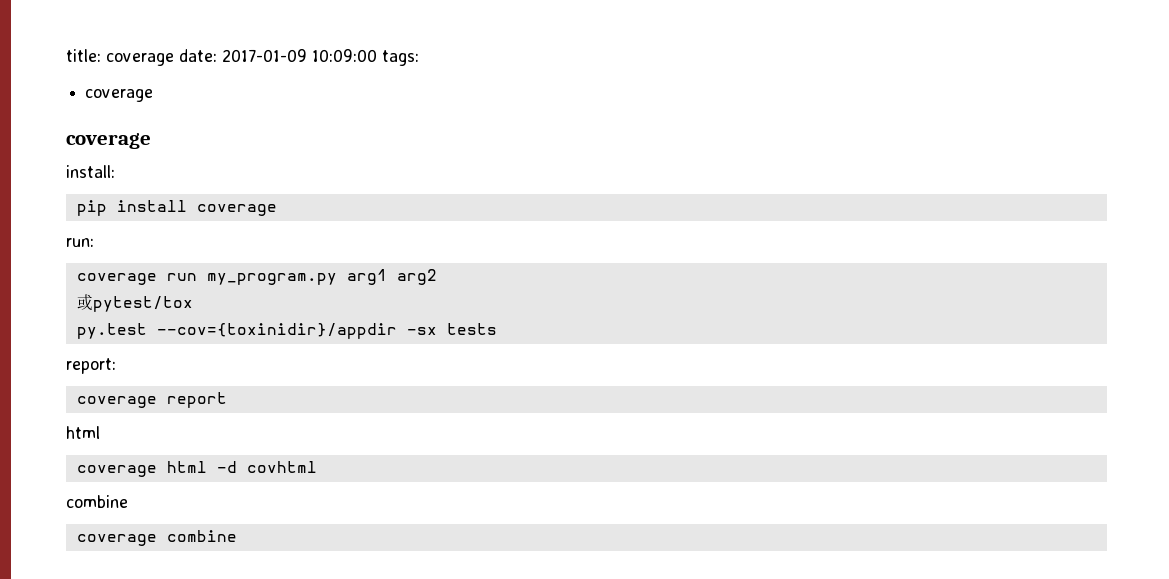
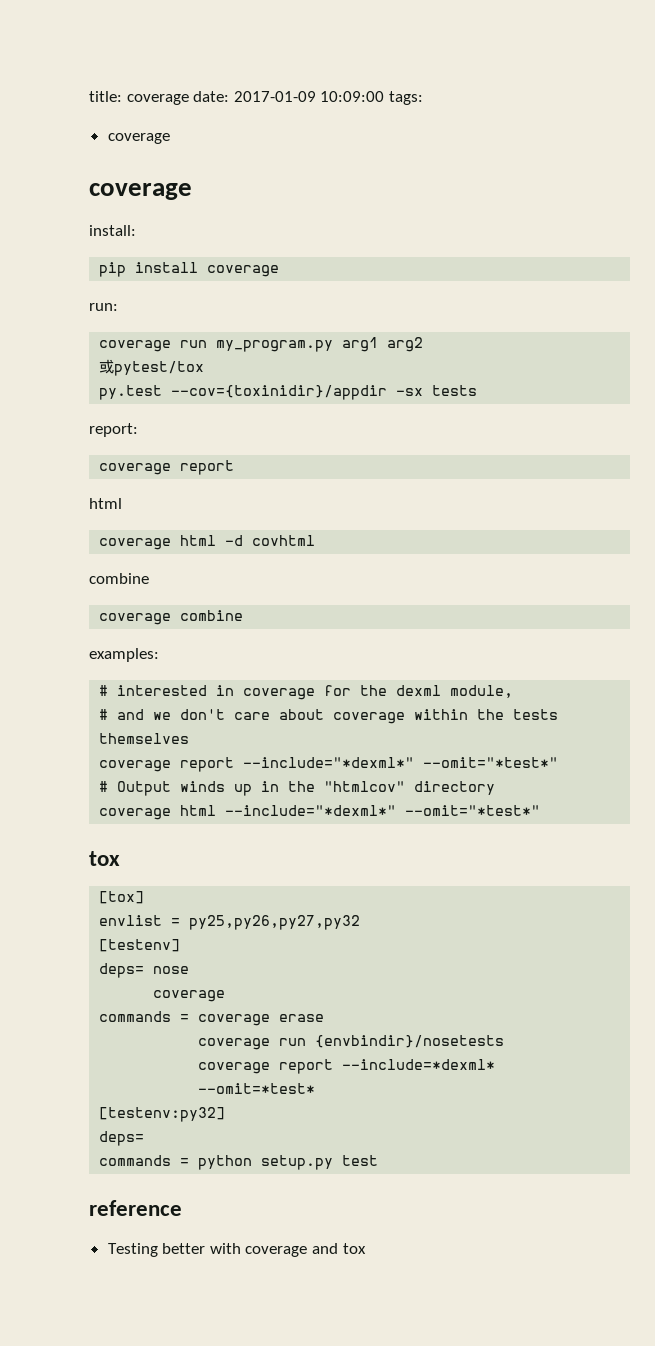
(237, 536) none -> [89,648,159,662] [99,685,514,700] [99,709,559,724] [99,733,190,744] [99,757,559,772] [99,781,496,796] [99,805,541,820] [89,851,120,866] [99,891,145,904] [99,915,361,930] [99,939,181,952] [99,963,190,978] [153,990,226,1002] [99,1011,325,1026] [198,1035,505,1050] [198,1059,496,1074] [198,1083,316,1094] [99,1107,226,1122] [99,1131,145,1146] [99,1155,379,1170] [89,1200,182,1216] [107,1243,366,1257] // examples: // # interested in coverage for the dexml module, // # and we don't care about coverage within the tests themselves // coverage report --include="*dexml*" --omit="*test*" // # Output winds up in the "htmlcov" directory // coverage html --include="*dexml*" --omit="*test*" // tox // [tox] // envlist = py25,py26,py27,py32 // [testenv] // deps= nose // coverage // commands = coverage erase // coverage run {envbindir}/nosetests // coverage report --include=*dexml* --omit=*test* // [testenv:py32] // deps= // commands = python setup.py test // reference // Testing better with coverage and tox

